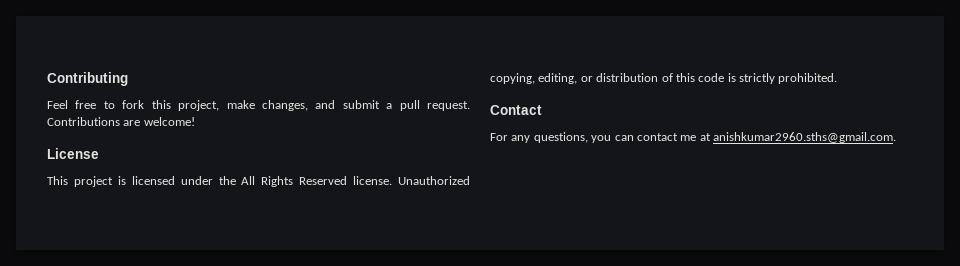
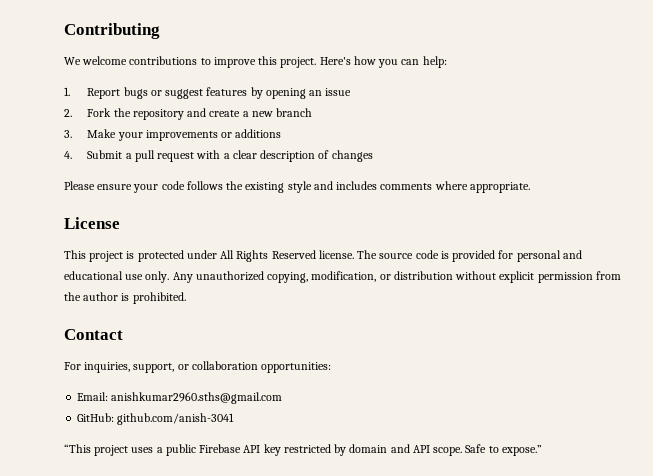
[47,100,471,111] [47,117,195,126] Feel free to fork this project, make changes, and submit a pull request. Contributions are welcome! -> [64,56,447,68] [64,87,352,99] [64,108,313,120] [64,129,282,141] [64,150,373,162] [64,181,530,193] We welcome contributions to improve this project. Here's how you can help: // 1. Report bugs or suggest features by opening an issue // 2. Fork the repository and create a new branch // 3. Make your improvements or additions // 4. Submit a pull request with a clear description of changes // Please ensure your code follows the existing style and includes comments where appropriate.
[131,176,236,185] licensed under the -> [137,250,217,262] protected under
[398,176,470,185] [490,73,838,84] [490,105,542,115] [490,132,896,143] Unauthorized copying, editing, or distribution of this code is strictly prohibited. // Contact // For any questions, you can contact me at anishkumar2960.sths@gmail.com. -> [357,250,582,262] [64,271,621,283] [64,292,186,304] [64,329,123,340] [64,361,332,373] [77,392,283,404] [77,413,235,425] [64,444,542,456] The source code is provided for personal and educational use only. Any unauthorized copying, modification, or distribution without explicit permission from the author is prohibited. // Contact // For inquiries, support, or collaboration opportunities: // Email: anishkumar2960.sths@gmail.com // GitHub: github.com/anish-3041 // “This project uses a public Firebase API key restricted by domain and API scope. Safe to expose.”

